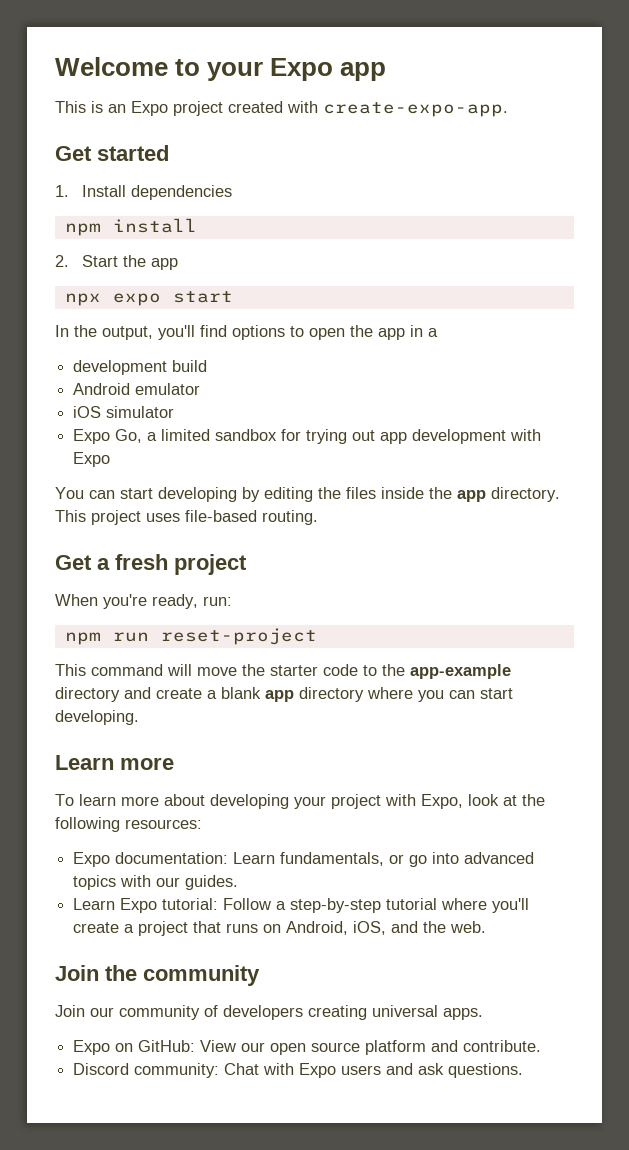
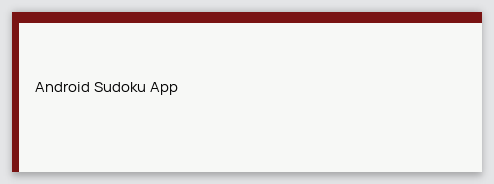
[55,57,387,81] [55,101,508,117] [55,145,169,161] [55,185,233,200] [64,218,197,236] [55,255,179,270] [64,291,233,306] [55,325,438,340] [73,360,208,375] [73,383,201,395] [73,406,175,418] [73,429,542,444] [73,452,111,467] [55,487,560,502] [55,510,318,525] [55,554,247,575] [55,594,232,609] [64,628,317,645] [55,664,511,679] [55,687,513,702] [55,710,139,725] [55,755,174,770] [55,794,545,809] [55,817,202,832] [73,852,535,867] [73,875,239,890] [73,898,530,913] [73,921,487,936] [55,965,260,986] [55,1005,483,1020] [73,1040,542,1055] [73,1063,524,1078] Welcome to your Expo app // This is an Expo project created with create-expo-app. // Get started // 1. Install dependencies // npm install // 2. Start the app // npx expo start // In the output, you'll find options to open the app in a // development build // Android emulator // iOS simulator // Expo Go, a limited sandbox for trying out app development with Expo // You can start developing by editing the files inside the app directory. This project uses file-based routing. // Get a fresh project // When you're ready, run: // npm run reset-project // This command will move the starter code to the app-example directory and create a blank app directory where you can start developing. // Learn more // To learn more about developing your project with Expo, look at the following resources: // Expo documentation: Learn fundamentals, or go into advanced topics with our guides. // Learn Expo tutorial: Follow a step-by-step tutorial where you'll create a project that runs on Android, iOS, and the web. // Join the community // Join our community of developers creating universal apps. // Expo on GitHub: View our open source platform and contribute. // Discord community: Chat with Expo users and ask questions. -> [35,82,179,95] Android Sudoku App

